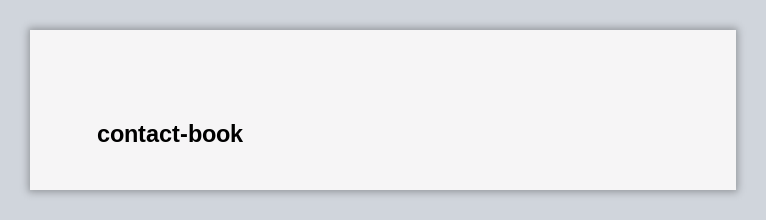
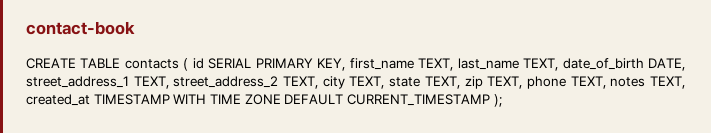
(244, 133) none -> [26,58,685,71] [26,76,685,89] [26,94,502,107] // CREATE TABLE contacts ( id SERIAL PRIMARY KEY, first_name TEXT, last_name TEXT, date_of_birth DATE, street_address_1 TEXT, street_address_2 TEXT, city TEXT, state TEXT, zip TEXT, phone TEXT, notes TEXT, created_at TIMESTAMP WITH TIME ZONE DEFAULT CURRENT_TIMESTAMP );

